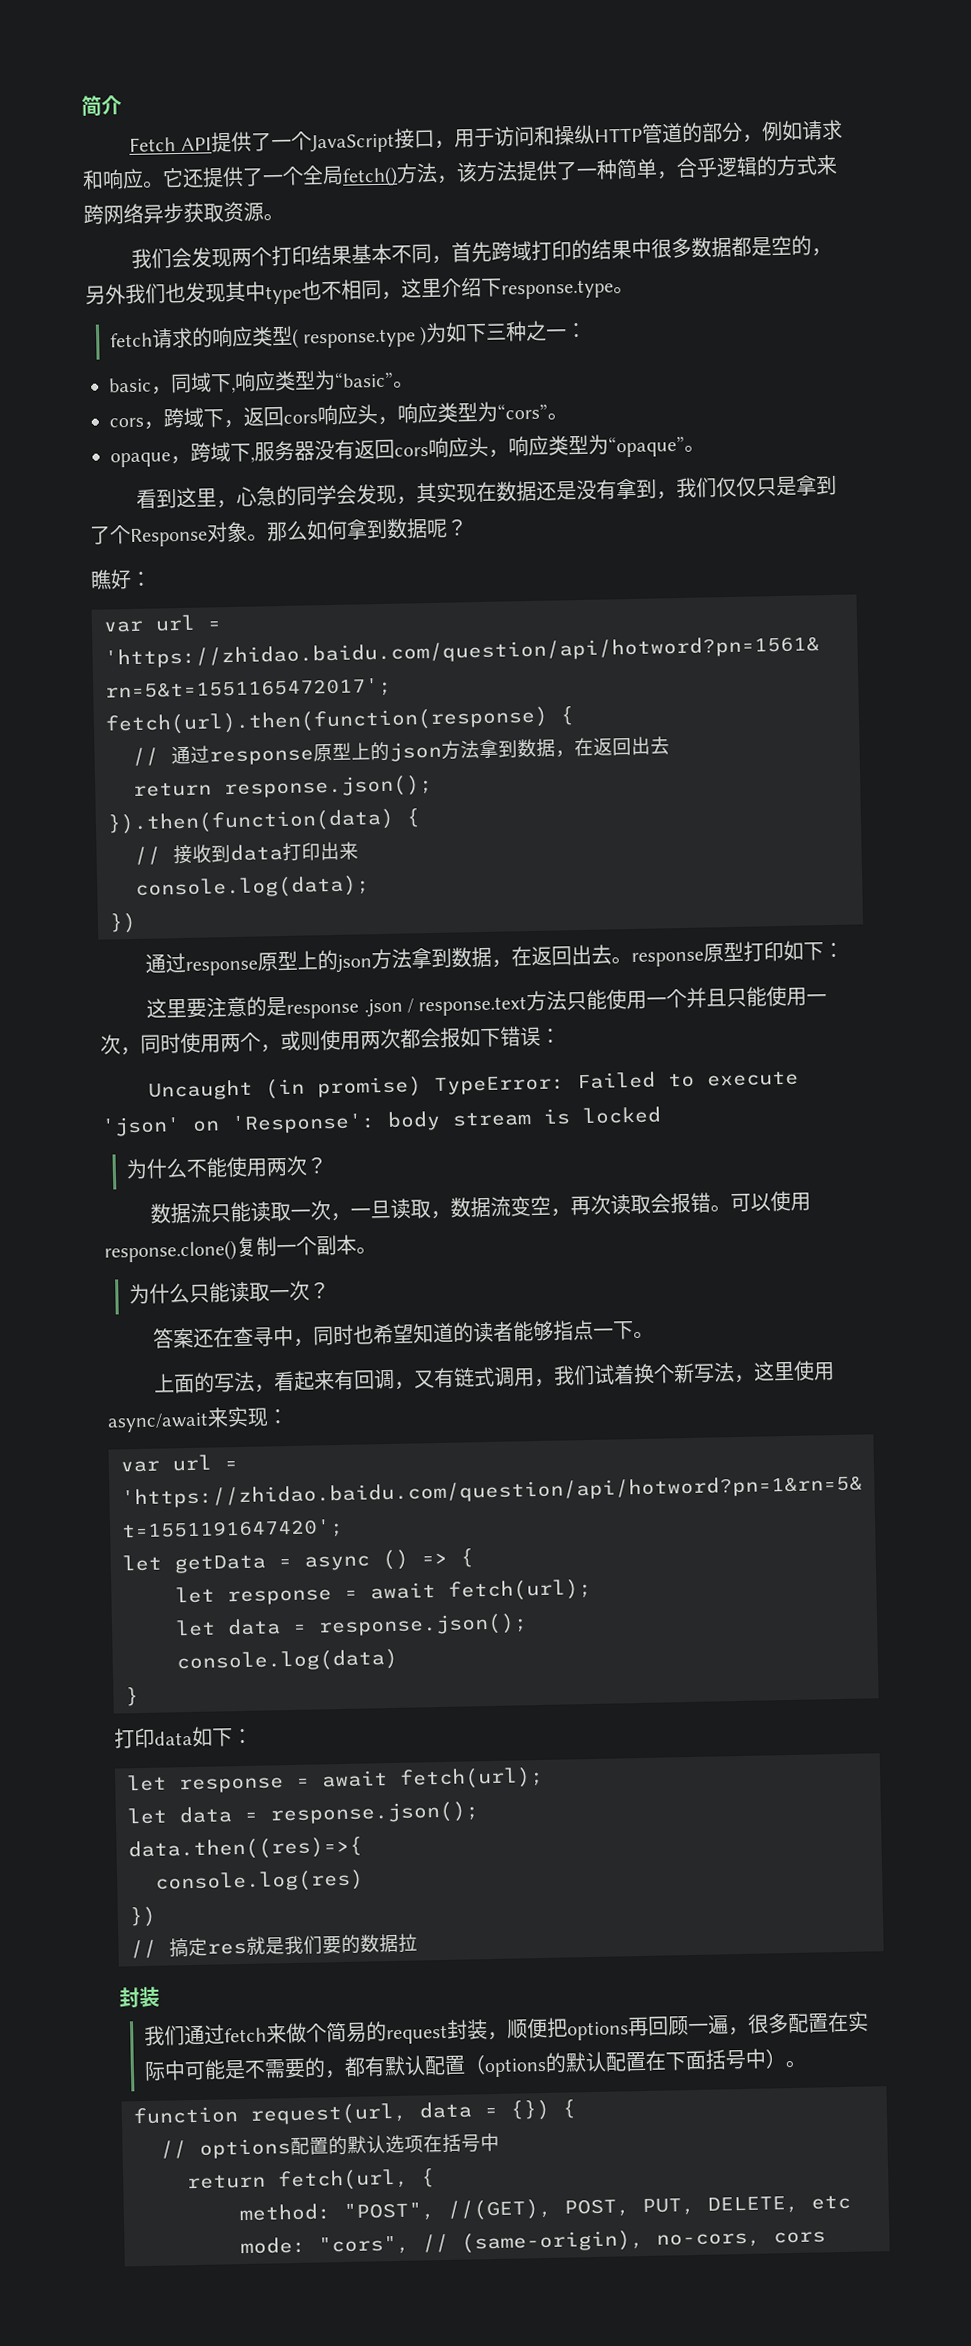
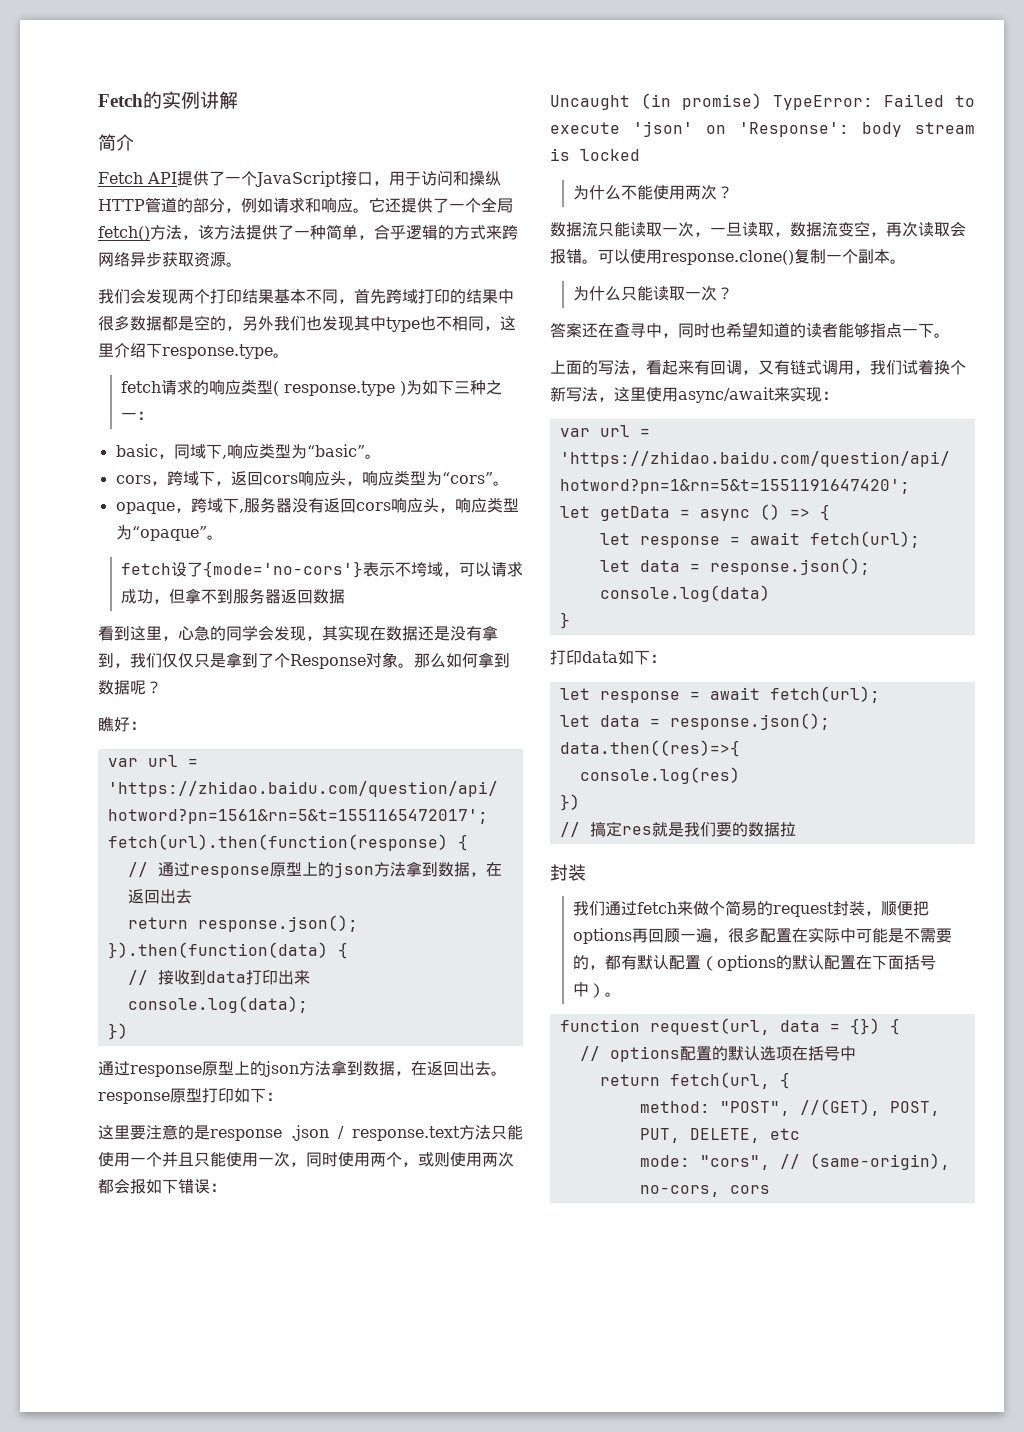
(81, 106) none -> [98,91,238,109] Fetch的实例讲解 //
(705, 448) none -> [120,561,523,578] [120,588,345,604] // fetch设了{mode='no-cors'}表示不垮域，可以请求成功，但拿不到服务器返回数据

